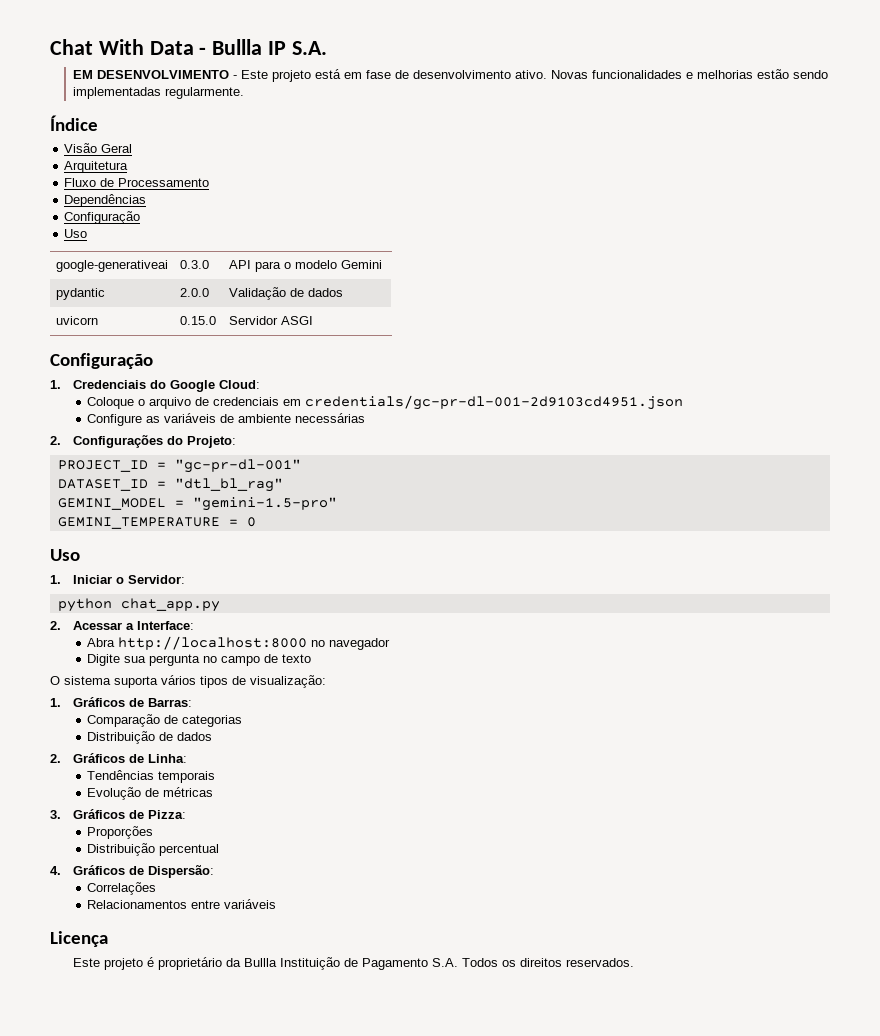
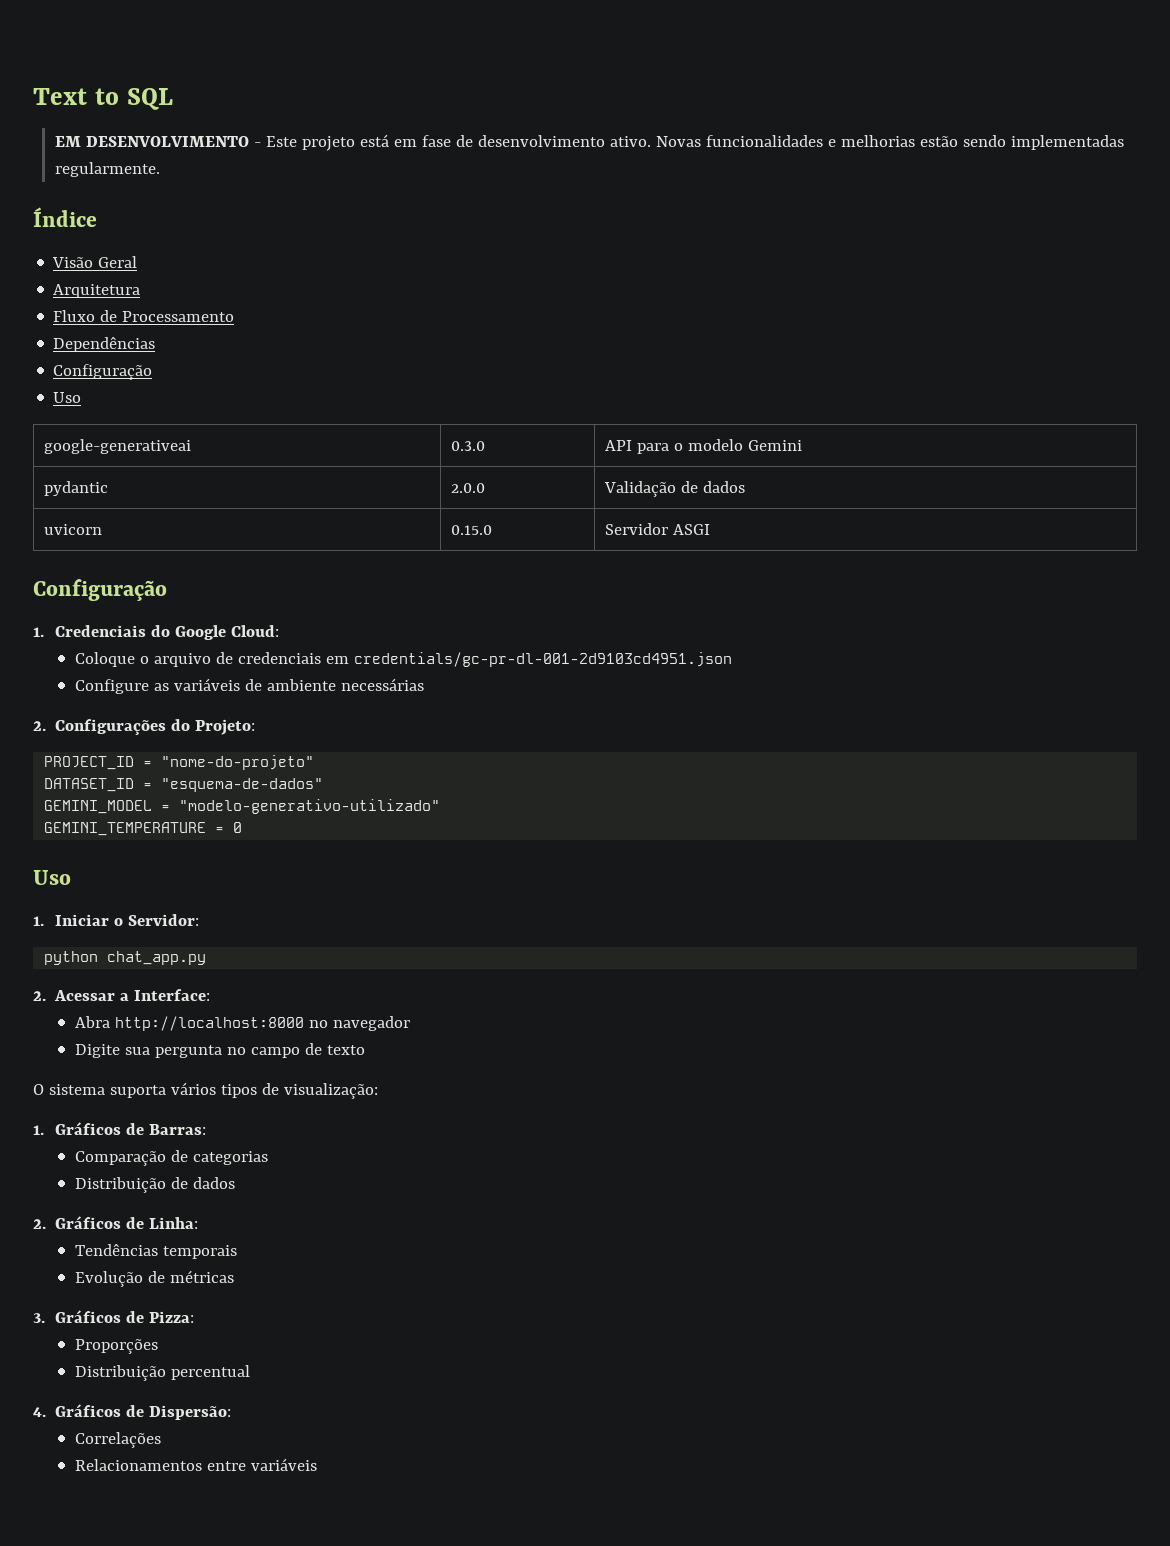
[50,39,327,55] Chat With Data - Bullla IP S.A. -> [33,88,173,110] Text to SQL
[174,459,301,473] "gc-pr-dl-001" -> [161,755,315,770] "nome-do-projeto"
[174,478,283,492] "dtl_bl_rag" -> [161,778,324,792] "esquema-de-dados"
[192,497,337,511] "gemini-1.5-pro" -> [179,799,441,814] "modelo-generativo-utilizado"
[50,931,108,947] [73,957,635,970] // Licença // Este projeto é proprietário da Bullla Instituição de Pagamento S.A. Todos os direitos reservados. -> (318, 1464) none

